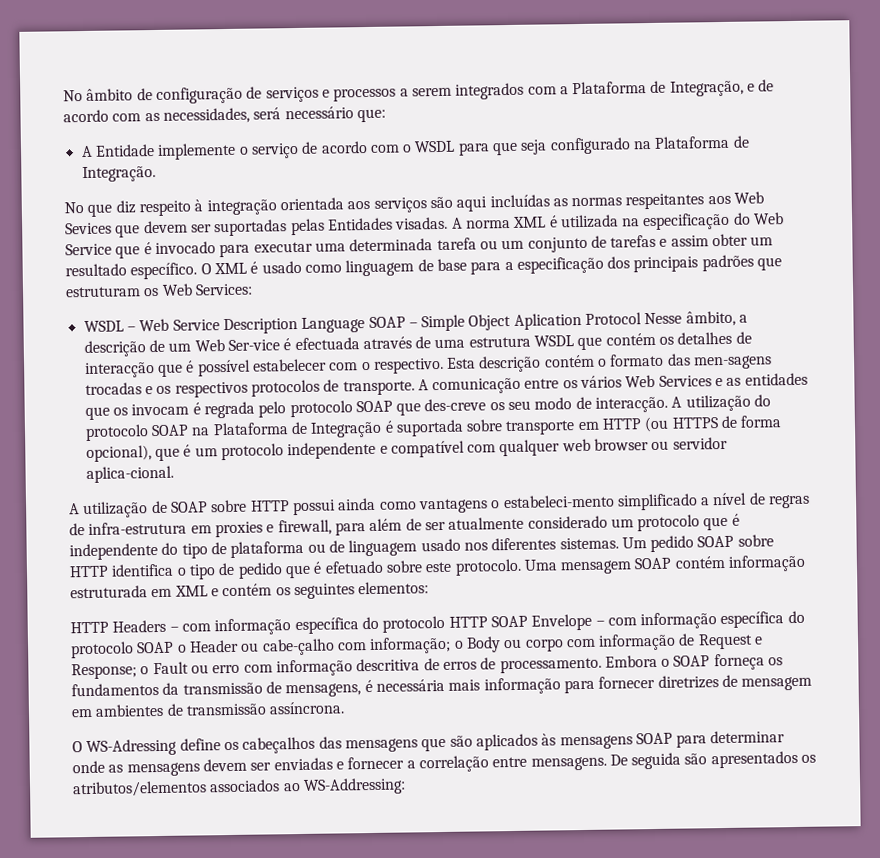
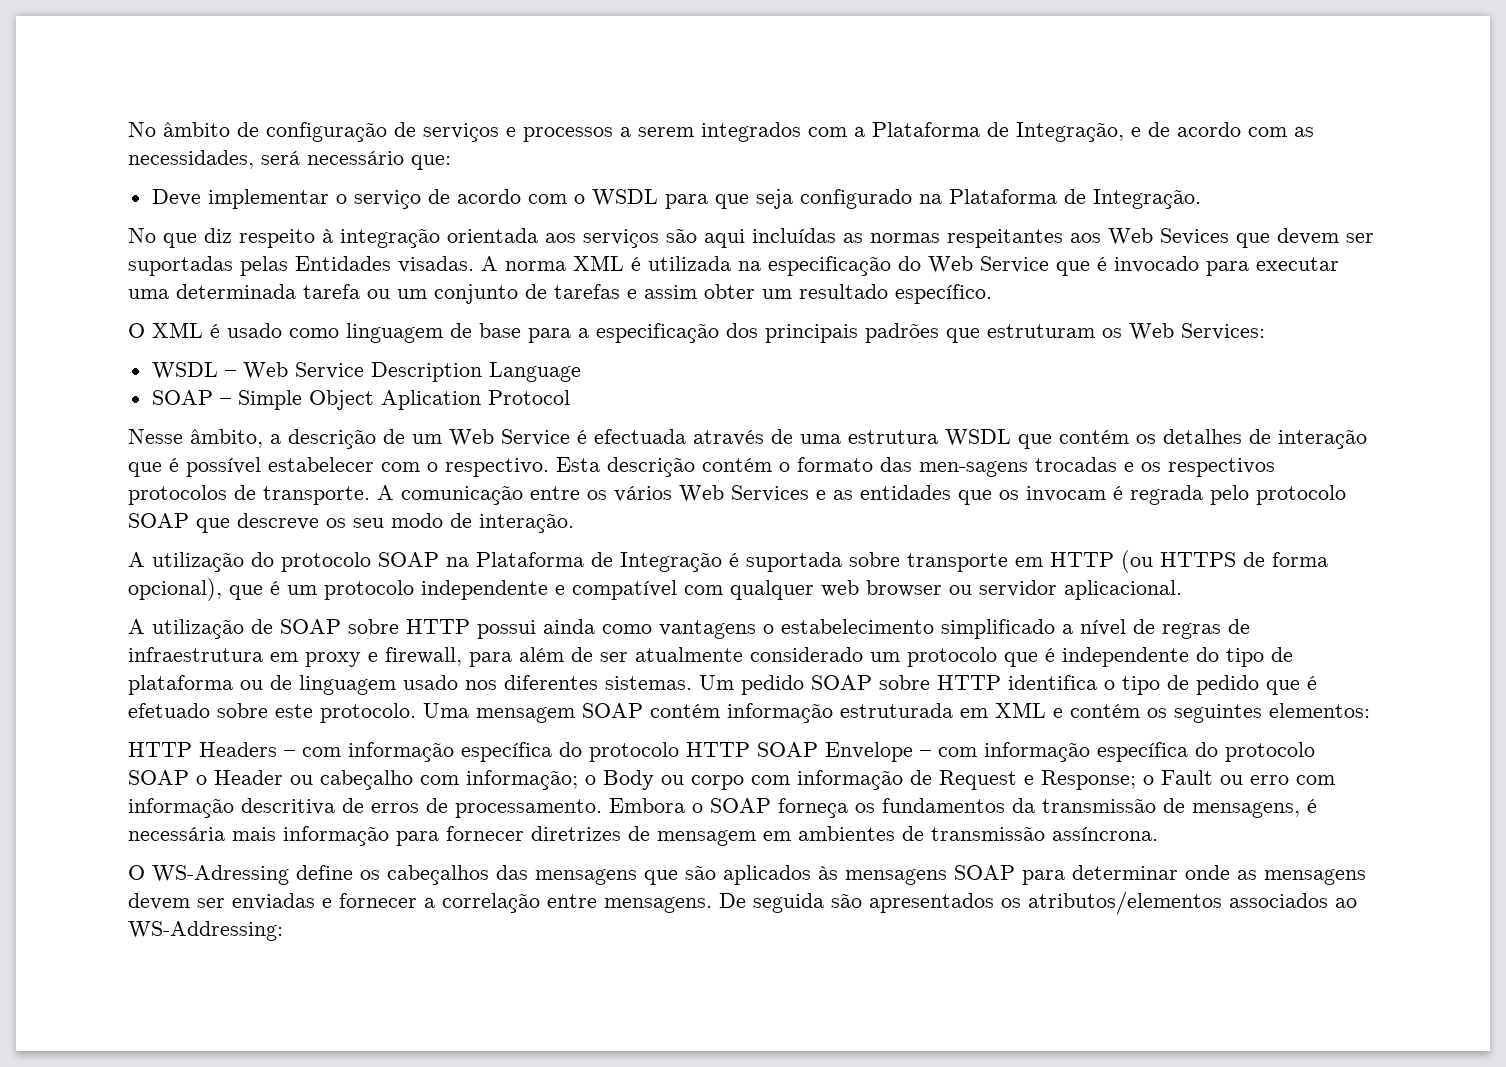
[80,142,237,160] A Entidade implemente -> [151,189,329,209] Deve implementar
(198, 271) none -> (992, 294) //
(366, 325) none -> (581, 372) //
(643, 318) none -> (570, 397) //
[227,339,280,351] Ser-vice -> [501,429,570,446] Service
[84,362,155,379] interacção -> [1278,429,1367,449] interação
[424,398,487,412] des-creve -> [237,513,319,530] descreve
[595,396,669,413] interacção. -> [479,513,574,533] interação. //
[85,465,174,484] aplica-cional. -> [1064,580,1182,600] aplicacional.
[502,494,615,509] estabeleci-mento -> [781,619,934,634] estabelecimento
[88,521,263,538] infra-estrutura em proxies -> [128,647,361,667] infraestrutura em proxy
[261,638,335,656] cabe-çalho -> [320,770,413,790] cabeçalho

